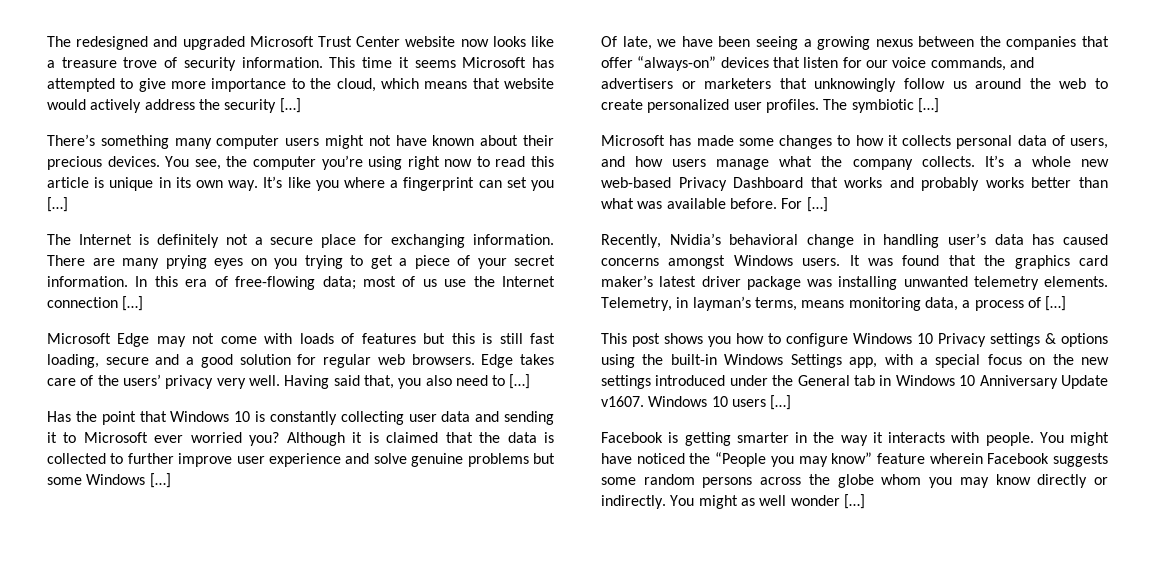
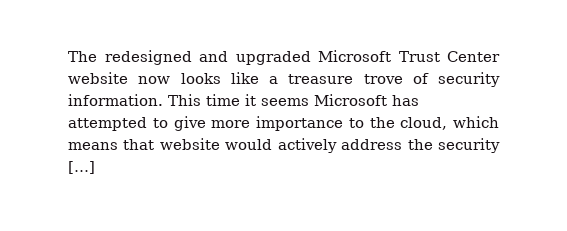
[47,134,555,149] [47,155,554,170] [47,176,554,191] [47,197,68,212] [47,234,554,248] [47,255,555,269] [47,276,556,290] [47,296,144,311] [47,333,555,347] [47,354,554,368] [47,374,531,389] [47,411,554,425] [47,432,554,446] [47,453,555,467] [47,473,171,488] [601,36,1109,50] [601,56,1034,71] [601,78,1108,92] [601,98,939,113] [601,135,1108,149] [601,155,1109,170] [601,177,1108,191] [601,197,828,212] [601,233,1108,248] [601,255,1108,269] [601,275,1108,290] [601,296,1067,311] [601,333,1108,347] [601,354,1109,368] [601,375,1108,389] [601,395,792,410] [601,432,1109,446] [601,452,1108,467] [601,474,1108,488] [601,494,865,509] // There’s something many computer users might not have known about their precious devices. You see, the computer you’re using right now to read this article is unique in its own way. It’s like you where a fingerprint can set you […] // The Internet is definitely not a secure place for exchanging information. There are many prying eyes on you trying to get a piece of your secret information. In this era of free-flowing data; most of us use the Internet connection […] // Microsoft Edge may not come with loads of features but this is still fast loading, secure and a good solution for regular web browsers. Edge takes care of the users’ privacy very well. Having said that, you also need to […] // Has the point that Windows 10 is constantly collecting user data and sending it to Microsoft ever worried you? Although it is claimed that the data is collected to further improve user experience and solve genuine problems but some Windows […] // Of late, we have been seeing a growing nexus between the companies that offer “always-on” devices that listen for our voice commands, and advertisers or marketers that unknowingly follow us around the web to create personalized user profiles. The symbiotic […] // Microsoft has made some changes to how it collects personal data of users, and how users manage what the company collects. It’s a whole new web-based Privacy Dashboard that works and probably works better than what was available before. For […] // Recently, Nvidia’s behavioral change in handling user’s data has caused concerns amongst Windows users. It was found that the graphics card maker’s latest driver package was installing unwanted telemetry elements. Telemetry, in layman’s terms, means monitoring data, a process of […] // This post shows you how to configure Windows 10 Privacy settings & options using the built-in Windows Settings app, with a special focus on the new settings introduced under the General tab in Windows 10 Anniversary Update v1607. Windows 10 users […] // Facebook is getting smarter in the way it interacts with people. You might have noticed the “People you may know” feature wherein Facebook suggests some random persons across the globe whom you may know directly or indirectly. You might as well wonder […] -> (95, 167) none

